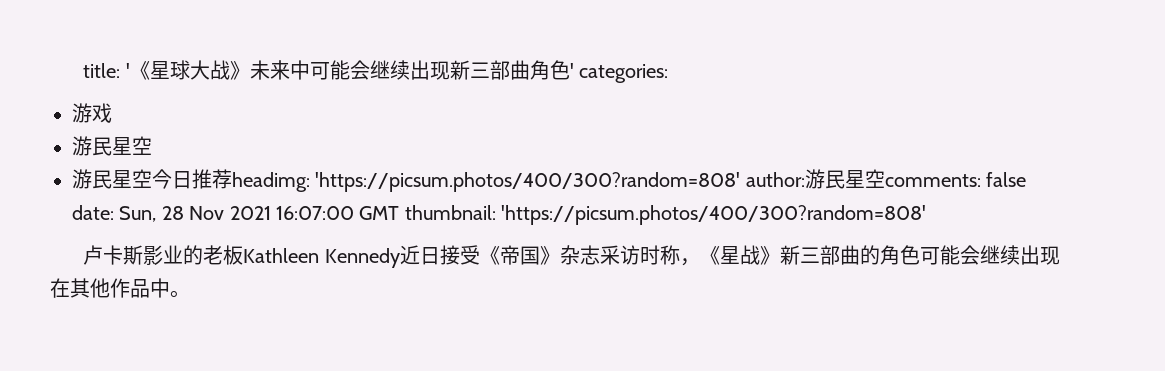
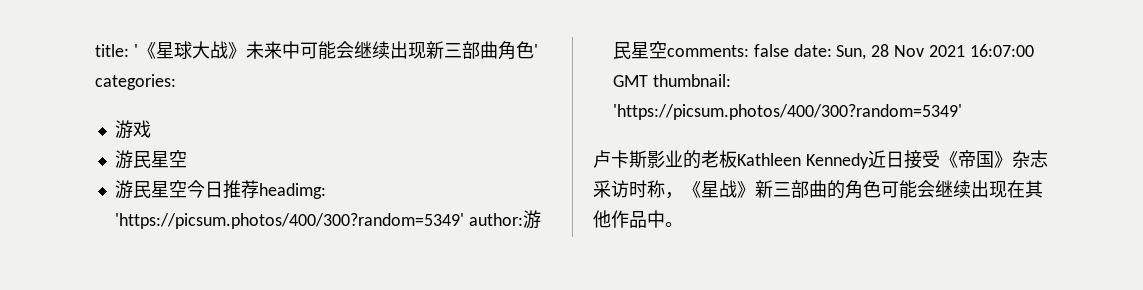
[315,172,741,192] 'https://picsum.photos/400/300?random=808' -> [114,213,464,229] 'https://picsum.photos/400/300?random=5349'
[501,205,927,225] 'https://picsum.photos/400/300?random=808' -> [612,104,962,120] 'https://picsum.photos/400/300?random=5349'

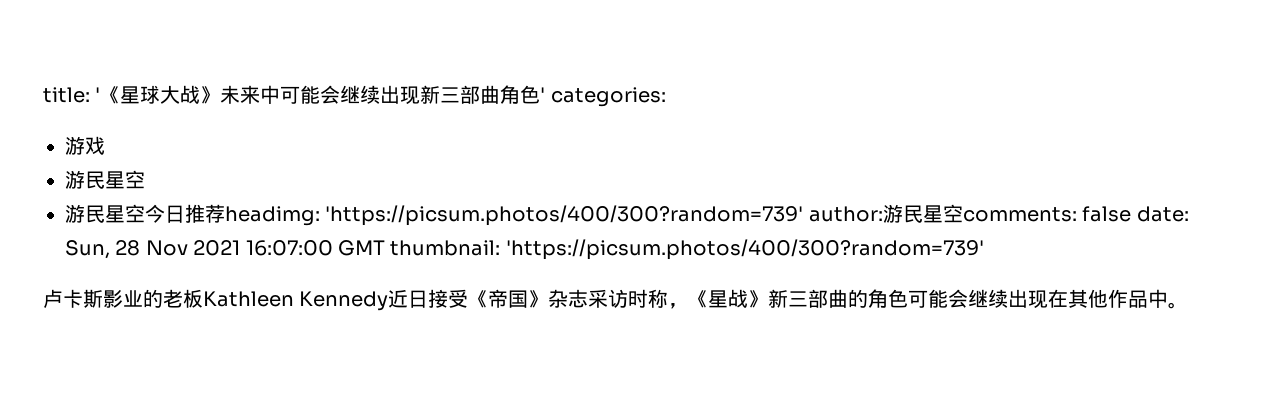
[114,213,464,229] 'https://picsum.photos/400/300?random=5349' -> [325,205,804,226] 'https://picsum.photos/400/300?random=739'
[612,104,962,120] 'https://picsum.photos/400/300?random=5349' -> [505,239,984,260] 'https://picsum.photos/400/300?random=739'

